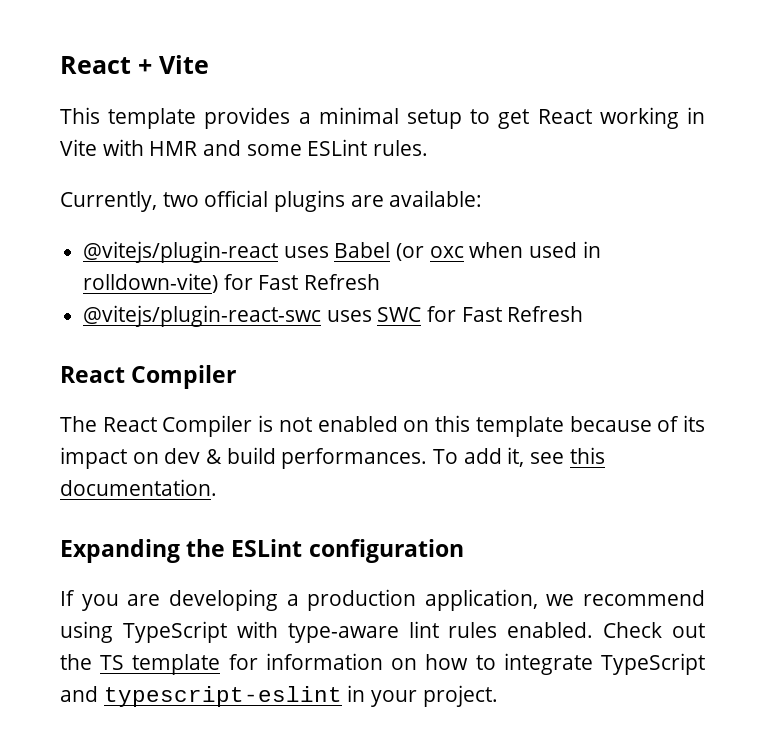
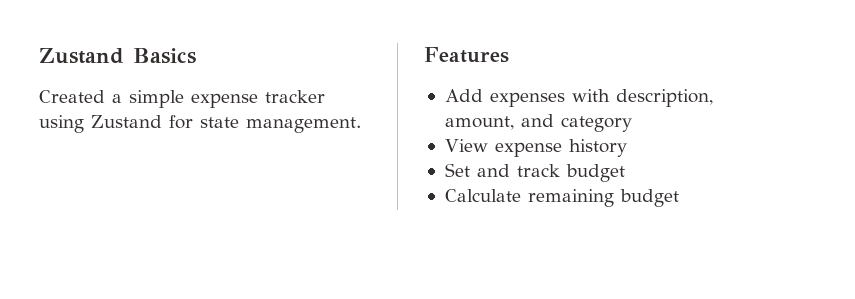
[60,55,209,74] [60,107,705,129] [60,139,429,156] [60,190,483,212] [83,241,601,263] [83,273,381,293] [83,305,584,327] [60,365,237,389] [60,415,706,437] [60,447,605,469] [60,479,217,496] [60,539,464,563] [60,589,705,611] [60,621,705,643] [60,653,705,675] [60,685,498,707] React + Vite // This template provides a minimal setup to get React working in Vite with HMR and some ESLint rules. // Currently, two official plugins are available: // @vitejs/plugin-react uses Babel (or oxc when used in rolldown-vite) for Fast Refresh // @vitejs/plugin-react-swc uses SWC for Fast Refresh // React Compiler // The React Compiler is not enabled on this template because of its impact on dev & build performances. To add it, see this documentation. // Expanding the ESLint configuration // If you are developing a production application, we recommend using TypeScript with type-aware lint rules enabled. Check out the TS template for information on how to integrate TypeScript and typescript-eslint in your project. -> [39,48,196,64] [39,90,325,108] [39,115,361,133] [424,47,509,63] [444,89,713,107] [444,114,632,132] [444,139,627,157] [444,163,625,182] [444,189,679,207] Zustand Basics // Created a simple expense tracker using Zustand for state management. // Features // Add expenses with description, amount, and category // View expense history // Set and track budget // Calculate remaining budget

